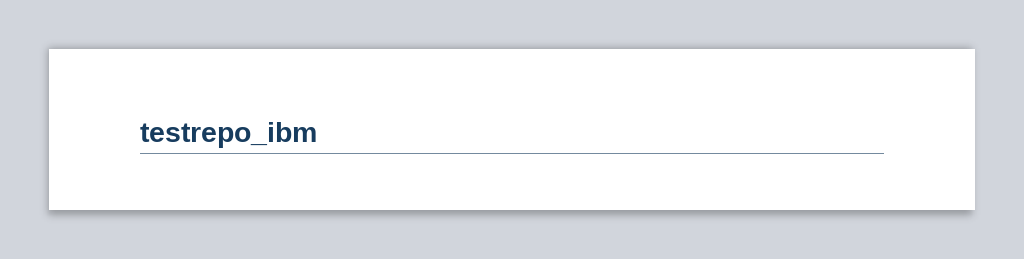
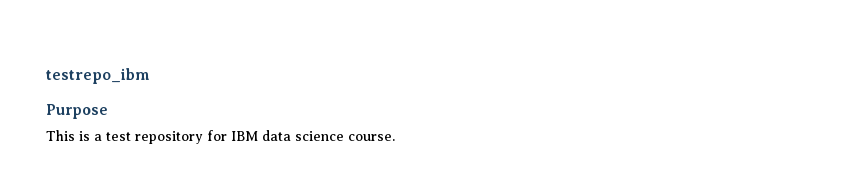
(317, 135) none -> [46,104,108,119] [46,130,395,144] // Purpose // This is a test repository for IBM data science course.

